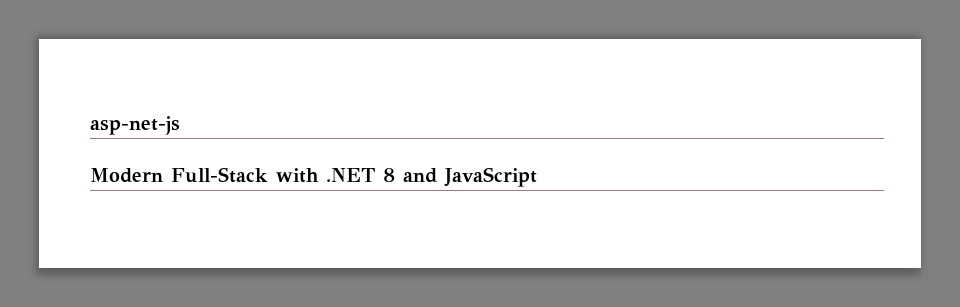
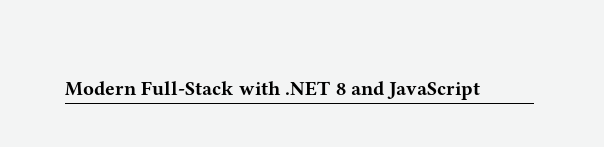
[90,116,180,135] asp-net-js // -> (65, 88) none

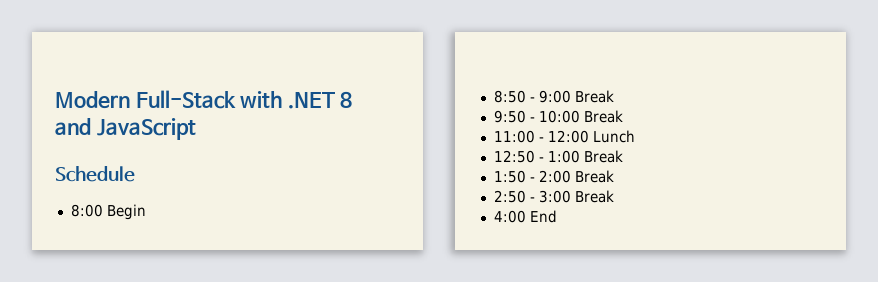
(481, 91) none -> [55,166,135,182] [70,204,146,220] [493,90,614,103] [493,110,623,123] [493,130,635,143] [493,150,623,163] [493,170,614,183] [493,190,614,203] [493,210,557,223] // Schedule // 8:00 Begin // 8:50 - 9:00 Break // 9:50 - 10:00 Break // 11:00 - 12:00 Lunch // 12:50 - 1:00 Break // 1:50 - 2:00 Break // 2:50 - 3:00 Break // 4:00 End

